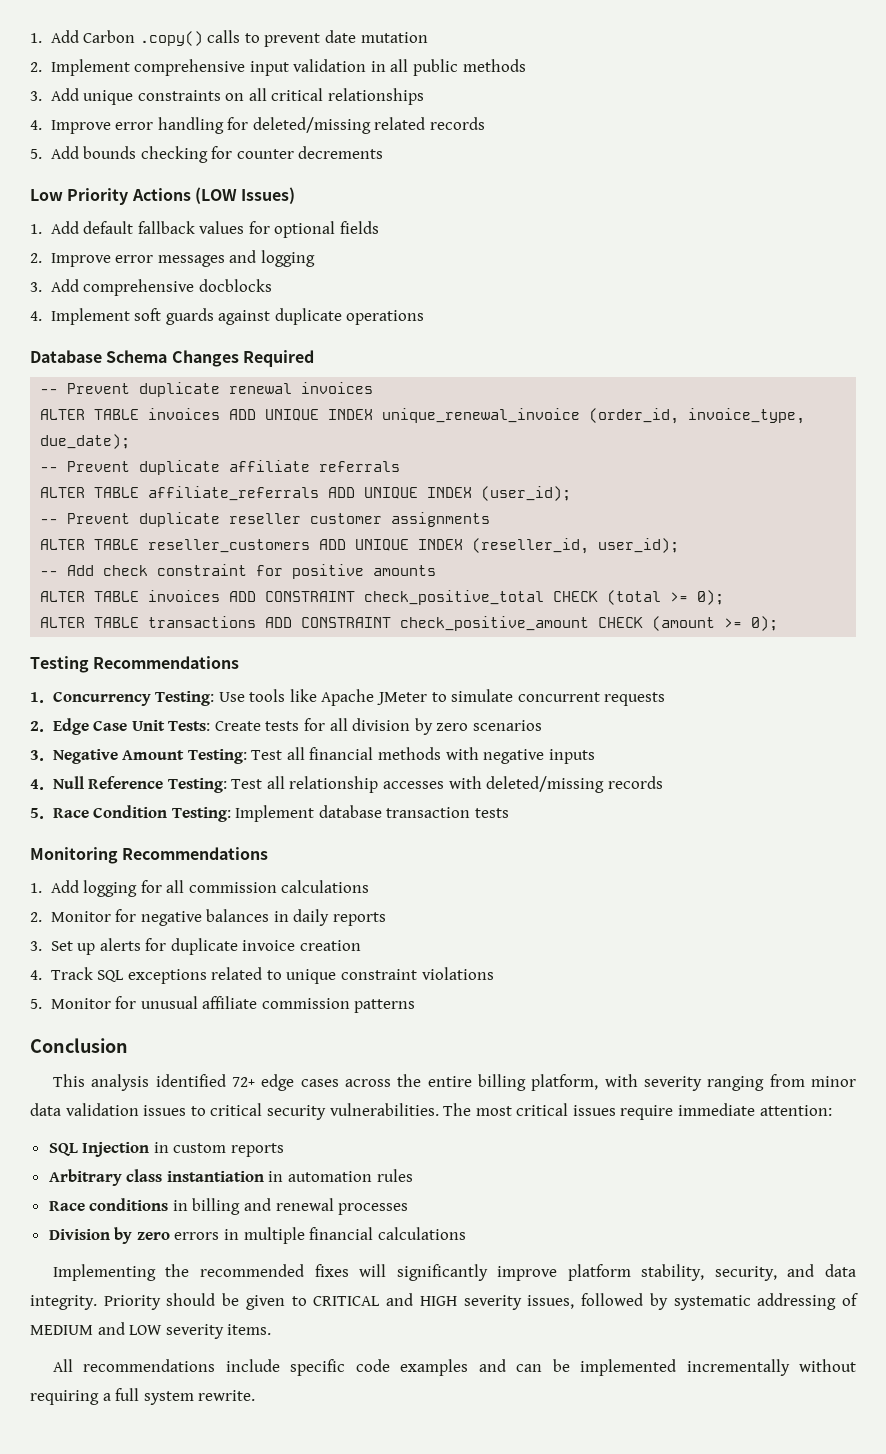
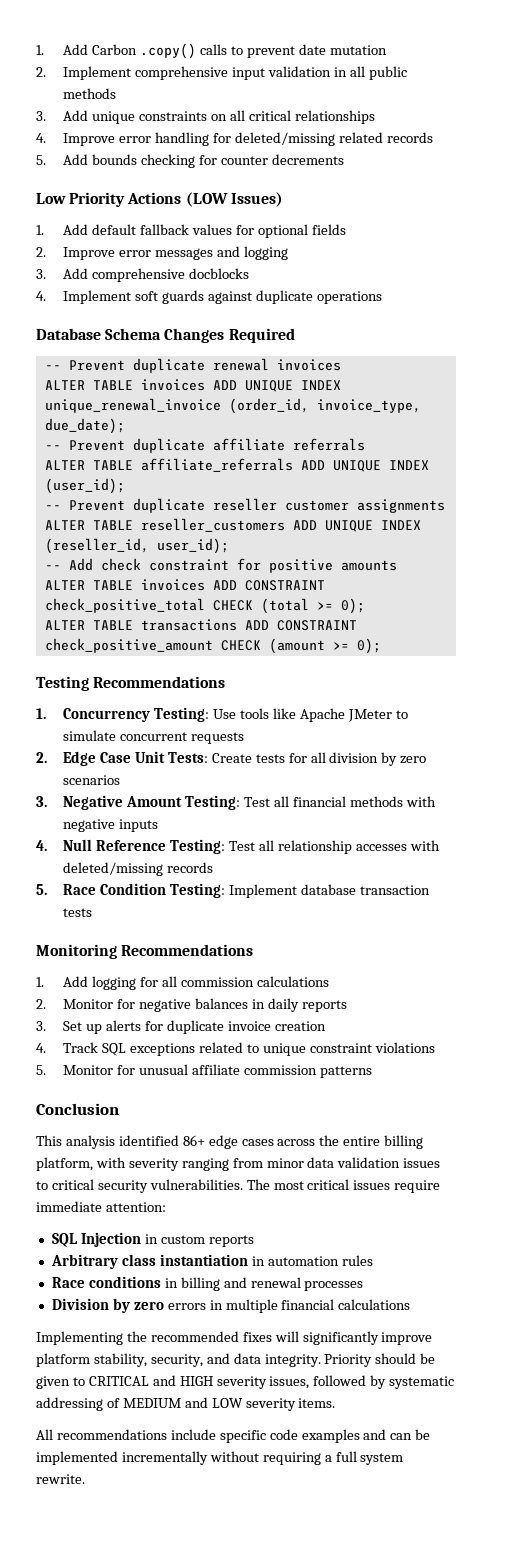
[231,1077,255,1087] 72+ -> [182,1135,205,1146] 86+

